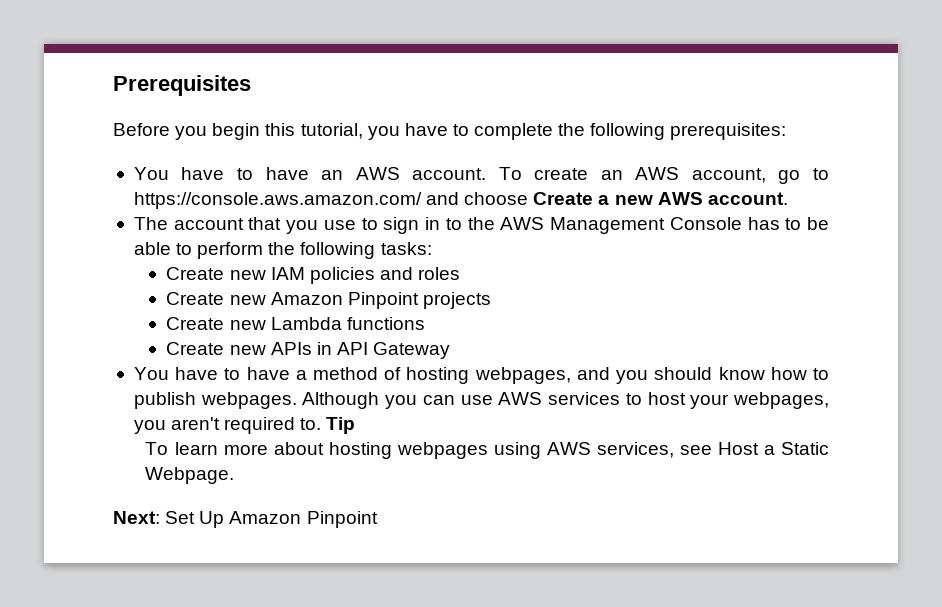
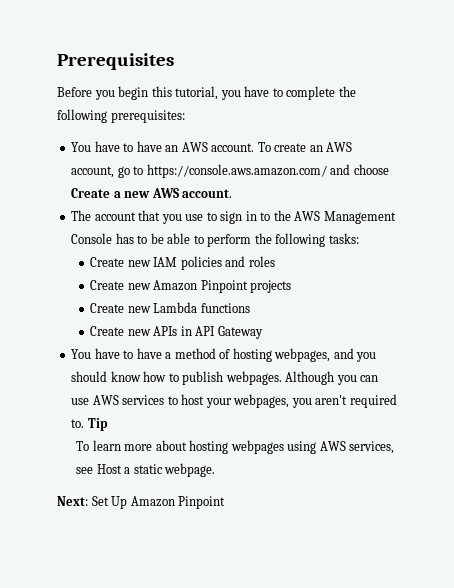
[781,442,830,455] [145,467,235,484] Static Webpage. -> [133,463,216,477] static webpage.

